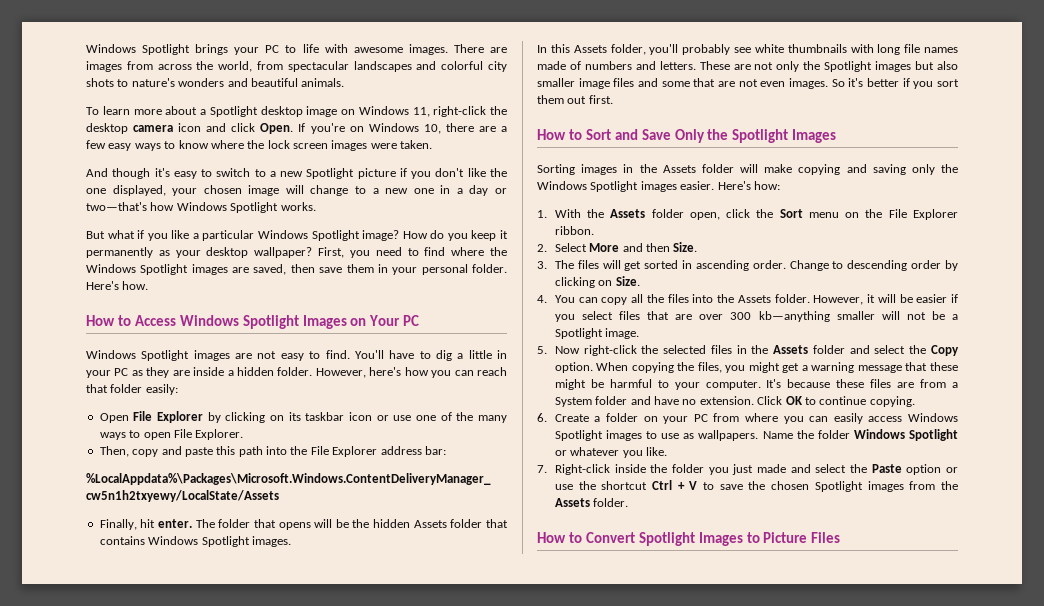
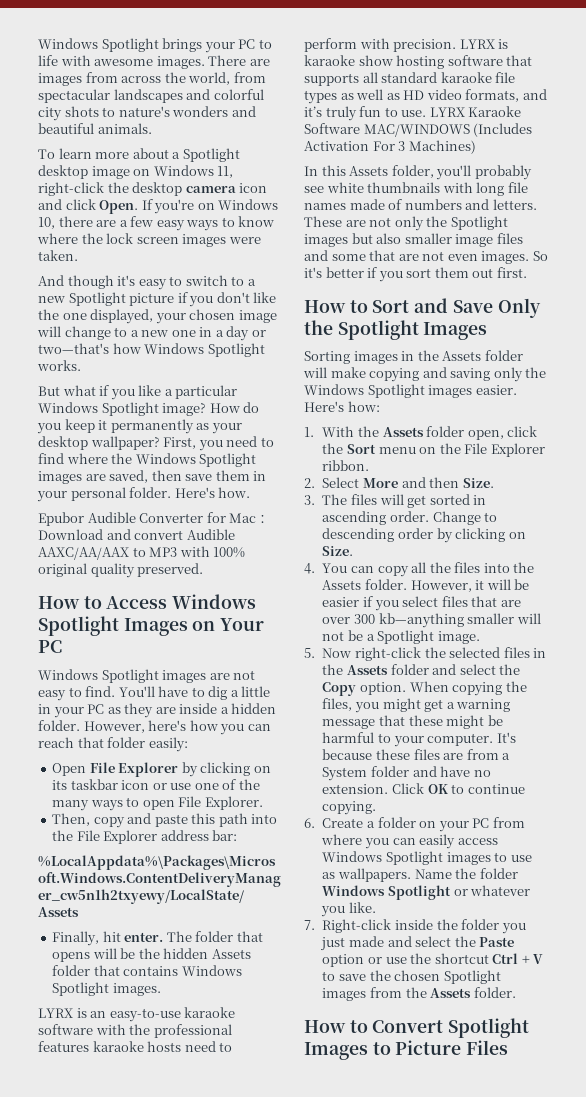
(149, 285) none -> [38,512,270,526] [38,529,235,540] [38,546,246,560] [38,563,204,578] // Epubor Audible Converter for Mac：Download and convert Audible AAXC/AA/AAX to MP3 with 100% original quality preserved.
(291, 541) none -> [38,1007,236,1022] [38,1024,232,1038] [38,1041,233,1052] [304,38,509,52] [304,55,533,69] [304,72,516,86] [304,89,547,104] [304,106,522,121] [304,123,533,137] [304,140,476,154] // LYRX is an easy-to-use karaoke software with the professional features karaoke hosts need to perform with precision. LYRX is karaoke show hosting software that supports all standard karaoke file types as well as HD video formats, and it’s truly fun to use. LYRX Karaoke Software MAC/WINDOWS (Includes Activation For 3 Machines)

